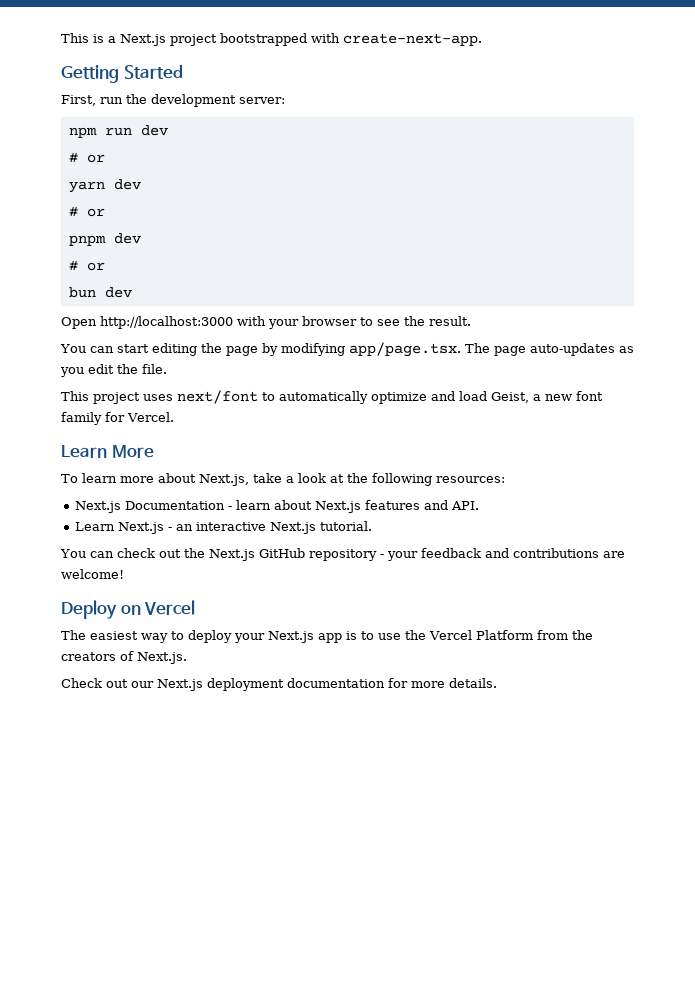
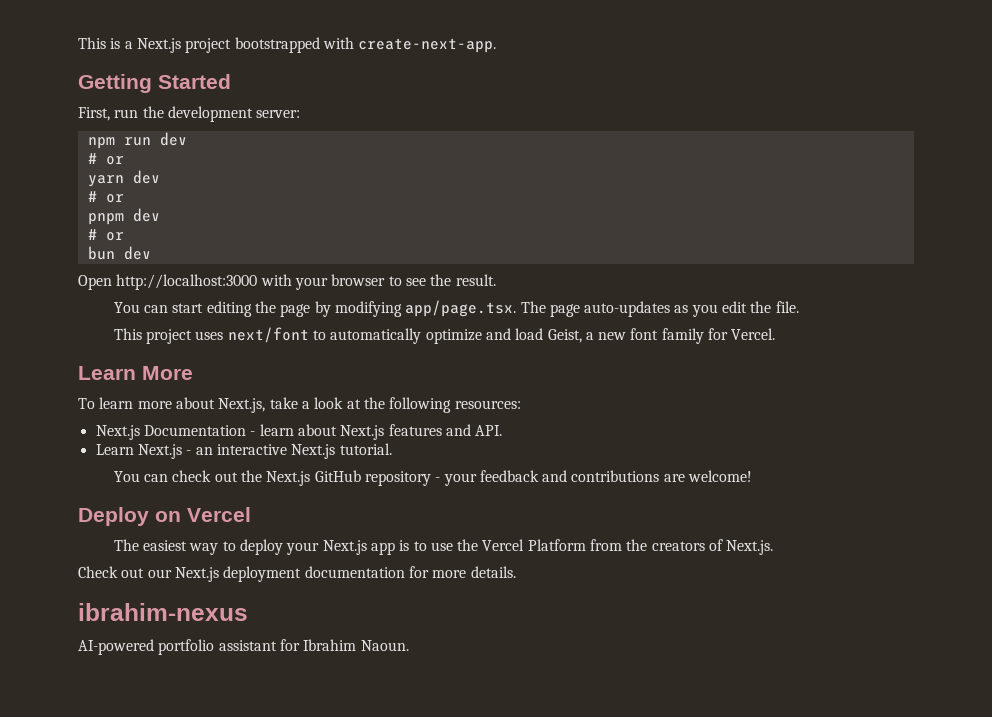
(497, 683) none -> [78,603,248,621] [78,639,409,655] // ibrahim-nexus // AI-powered portfolio assistant for Ibrahim Naoun.

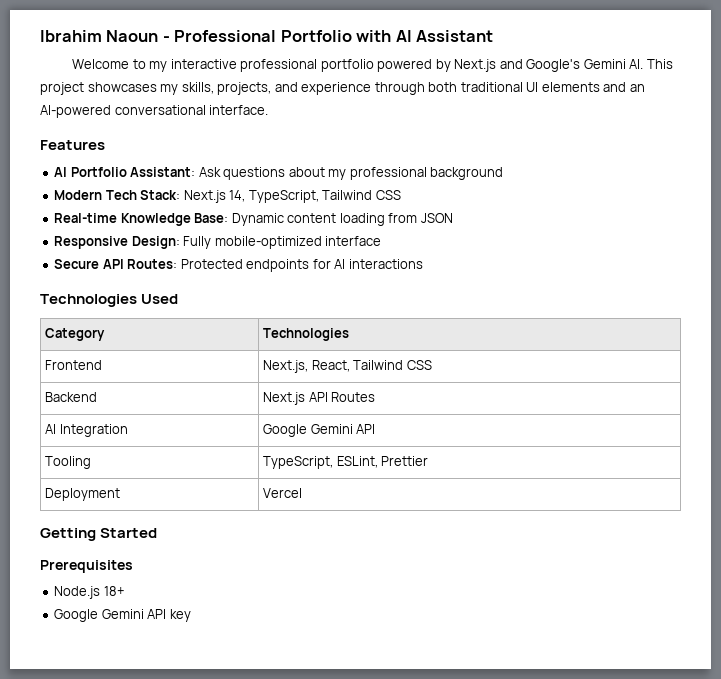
[78,37,497,53] [78,74,231,93] [78,106,301,122] [87,132,187,149] [87,153,124,165] [87,170,160,187] [87,191,124,203] [87,208,160,225] [87,229,124,241] [87,246,151,260] [78,274,496,290] [113,300,799,317] [113,327,776,344] [78,366,193,380] [78,397,521,413] [95,424,503,440] [95,443,392,459] [113,470,753,486] [78,507,251,526] [113,539,774,555] [78,566,516,582] [78,603,248,621] [78,639,409,655] This is a Next.js project bootstrapped with create-next-app. // Getting Started // First, run the development server: // npm run dev // # or // yarn dev // # or // pnpm dev // # or // bun dev // Open http://localhost:3000 with your browser to see the result. // You can start editing the page by modifying app/page.tsx. The page auto-updates as you edit the file. // This project uses next/font to automatically optimize and load Geist, a new font family for Vercel. // Learn More // To learn more about Next.js, take a look at the following resources: // Next.js Documentation - learn about Next.js features and API. // Learn Next.js - an interactive Next.js tutorial. // You can check out the Next.js GitHub repository - your feedback and contributions are welcome! // Deploy on Vercel // The easiest way to deploy your Next.js app is to use the Vercel Platform from the creators of Next.js. // Check out our Next.js deployment documentation for more details. // ibrahim-nexus // AI-powered portfolio assistant for Ibrahim Naoun. -> [40,30,494,42] [72,59,673,72] [40,82,645,95] [40,105,269,118] [40,140,105,150] [54,167,504,180] [54,190,401,203] [54,213,453,226] [54,236,382,249] [54,259,423,272] [40,294,179,307] [45,328,106,341] [263,328,350,341] [45,360,103,370] [263,360,432,373] [45,392,98,402] [263,392,376,405] [45,424,128,437] [263,424,376,437] [45,456,92,469] [263,456,429,469] [45,488,121,501] [263,488,303,498] [40,528,158,541] [40,560,133,573] [54,586,125,599] [54,609,191,622] Ibrahim Naoun - Professional Portfolio with AI Assistant // Welcome to my interactive professional portfolio powered by Next.js and Google's Gemini AI. This project showcases my skills, projects, and experience through both traditional UI elements and an AI-powered conversational interface. // Features // AI Portfolio Assistant: Ask questions about my professional background // Modern Tech Stack: Next.js 14, TypeScript, Tailwind CSS // Real-time Knowledge Base: Dynamic content loading from JSON // Responsive Design: Fully mobile-optimized interface // Secure API Routes: Protected endpoints for AI interactions // Technologies Used // Category | Technologies // Frontend | Next.js, React, Tailwind CSS // Backend | Next.js API Routes // AI Integration | Google Gemini API // Tooling | TypeScript, ESLint, Prettier // Deployment | Vercel // Getting Started // Prerequisites // Node.js 18+ // Google Gemini API key

